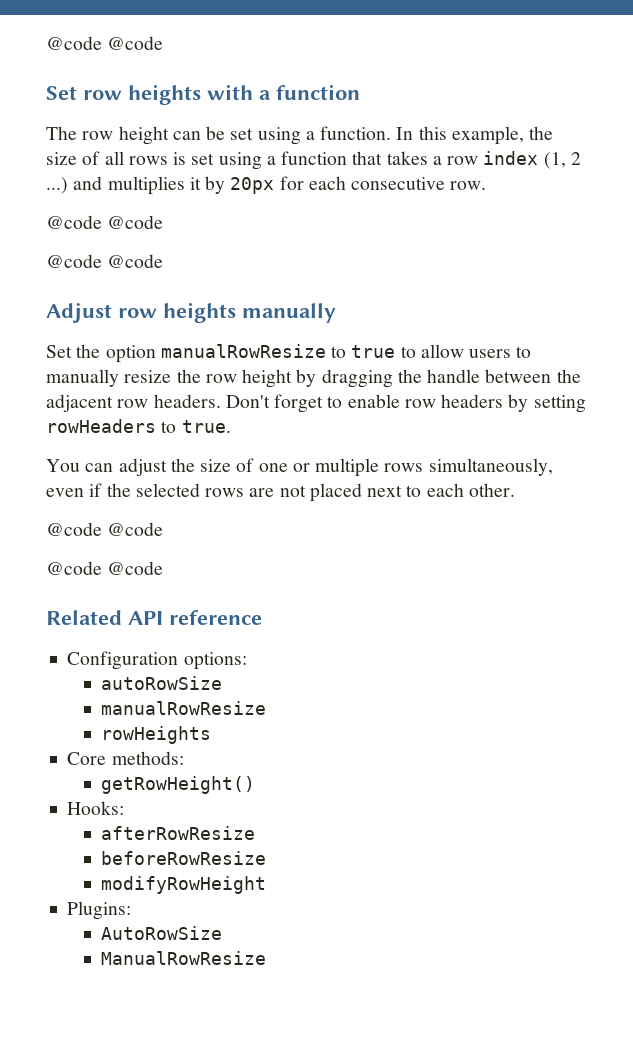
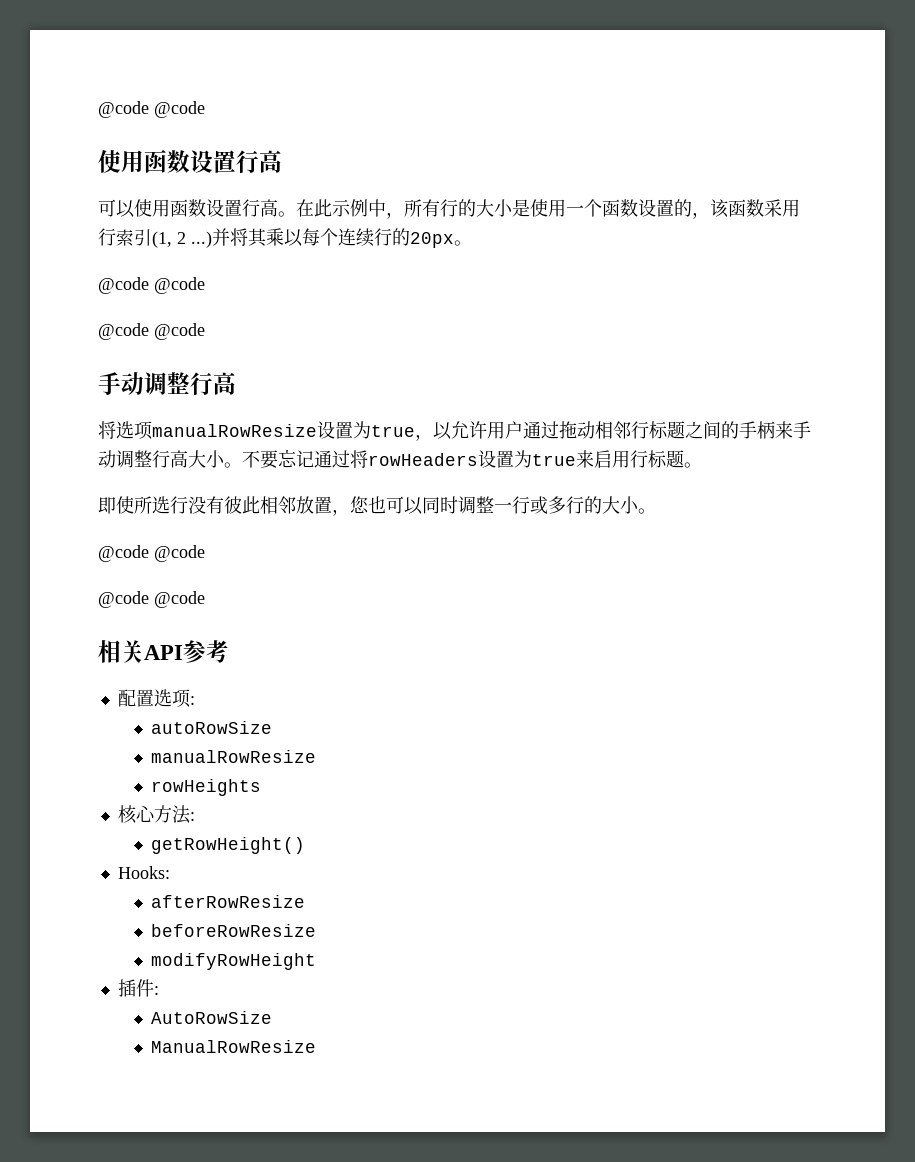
[46,36,164,50] [46,84,360,105] [46,126,554,145] [46,151,581,170] [46,176,487,195] [46,215,164,229] [46,254,164,268] [46,302,336,323] [46,344,532,363] [46,369,581,388] [46,394,586,413] [46,419,231,433] [46,458,553,477] [46,483,515,502] [46,522,164,536] [46,561,164,575] [46,610,262,625] [67,651,247,670] @code @code // Set row heights with a function // The row height can be set using a function. In this example, the size of all rows is set using a function that takes a row index (1, 2 ...) and multiplies it by 20px for each consecutive row. // @code @code // @code @code // Adjust row heights manually // Set the option manualRowResize to true to allow users to manually resize the row height by dragging the handle between the adjacent row headers. Don't forget to enable row headers by setting rowHeaders to true. // You can adjust the size of one or multiple rows simultaneously, even if the selected rows are not placed next to each other. // @code @code // @code @code // Related API reference // Configuration options: -> [98,101,205,118] [98,150,282,174] [98,199,800,219] [98,228,472,248] [98,277,205,294] [98,323,205,340] [98,372,236,396] [98,421,811,441] [98,449,702,469] [98,496,656,516] [98,545,205,562] [98,591,205,608] [98,640,229,663] [117,689,195,708] @code @code // 使用函数设置行高 // 可以使用函数设置行高。在此示例中，所有行的大小是使用一个函数设置的，该函数采用行索引(1, 2 ...)并将其乘以每个连续行的20px。 // @code @code // @code @code // 手动调整行高 // 将选项manualRowResize设置为true，以允许用户通过拖动相邻行标题之间的手柄来手动调整行高大小。不要忘记通过将rowHeaders设置为true来启用行标题。 // 即使所选行没有彼此相邻放置，您也可以同时调整一行或多行的大小。 // @code @code // @code @code // 相关API参考 // 配置选项:
[67,751,184,765] Core methods: -> [117,805,195,824] 核心方法:
[67,901,132,920] Plugins: -> [117,979,159,997] 插件:

